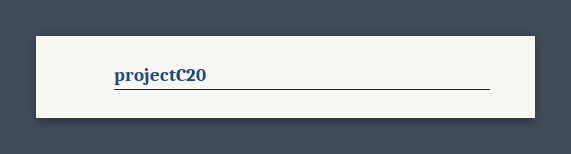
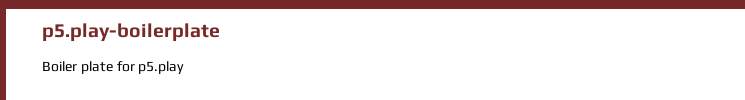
[114,68,206,85] projectC20 -> [42,23,220,42] [42,61,185,74] p5.play-boilerplate // Boiler plate for p5.play

